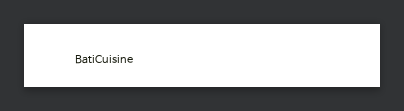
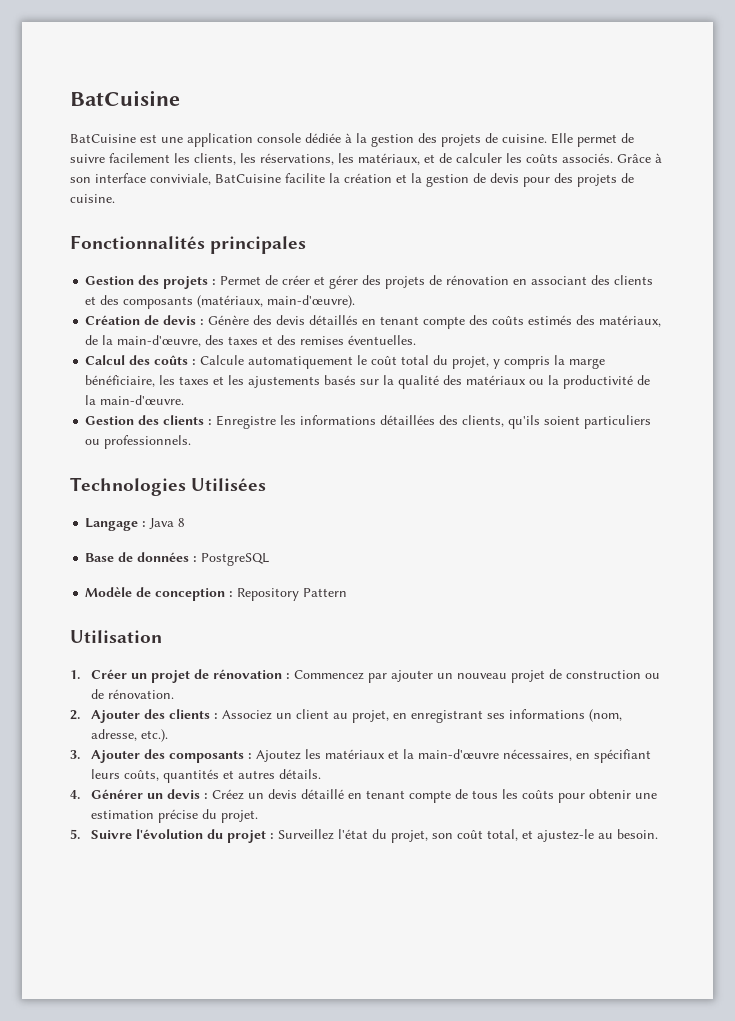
[75,55,133,64] BatiCuisine -> [70,90,180,106] [70,133,634,147] [70,153,662,165] [70,173,634,187] [70,194,115,203] [70,235,307,254] [85,275,654,289] [85,295,356,309] [85,315,662,329] [85,335,417,347] [85,355,606,369] [85,375,651,389] [85,395,185,405] [85,415,652,429] [85,435,192,449] [70,477,267,496] [85,518,186,531] [85,552,270,566] [85,587,348,601] [70,630,162,643] [70,669,661,683] [91,689,175,699] [70,709,623,723] [91,729,169,742] [70,749,652,763] [91,769,322,783] [70,789,658,803] [91,809,259,823] [70,829,659,843] BatCuisine // BatCuisine est une application console dédiée à la gestion des projets de cuisine. Elle permet de suivre facilement les clients, les réservations, les matériaux, et de calculer les coûts associés. Grâce à son interface conviviale, BatCuisine facilite la création et la gestion de devis pour des projets de cuisine. // Fonctionnalités principales // Gestion des projets : Permet de créer et gérer des projets de rénovation en associant des clients et des composants (matériaux, main-d'œuvre). // Création de devis : Génère des devis détaillés en tenant compte des coûts estimés des matériaux, de la main-d'œuvre, des taxes et des remises éventuelles. // Calcul des coûts : Calcule automatiquement le coût total du projet, y compris la marge bénéficiaire, les taxes et les ajustements basés sur la qualité des matériaux ou la productivité de la main-d'œuvre. // Gestion des clients : Enregistre les informations détaillées des clients, qu'ils soient particuliers ou professionnels. // Technologies Utilisées // Langage : Java 8 // Base de données : PostgreSQL // Modèle de conception : Repository Pattern // Utilisation // 1. Créer un projet de rénovation : Commencez par ajouter un nouveau projet de construction ou de rénovation. // 2. Ajouter des clients : Associez un client au projet, en enregistrant ses informations (nom, adresse, etc.). // 3. Ajouter des composants : Ajoutez les matériaux et la main-d'œuvre nécessaires, en spécifiant leurs coûts, quantités et autres détails. // 4. Générer un devis : Créez un devis détaillé en tenant compte de tous les coûts pour obtenir une estimation précise du projet. // 5. Suivre l'évolution du projet : Surveillez l'état du projet, son coût total, et ajustez-le au besoin.

